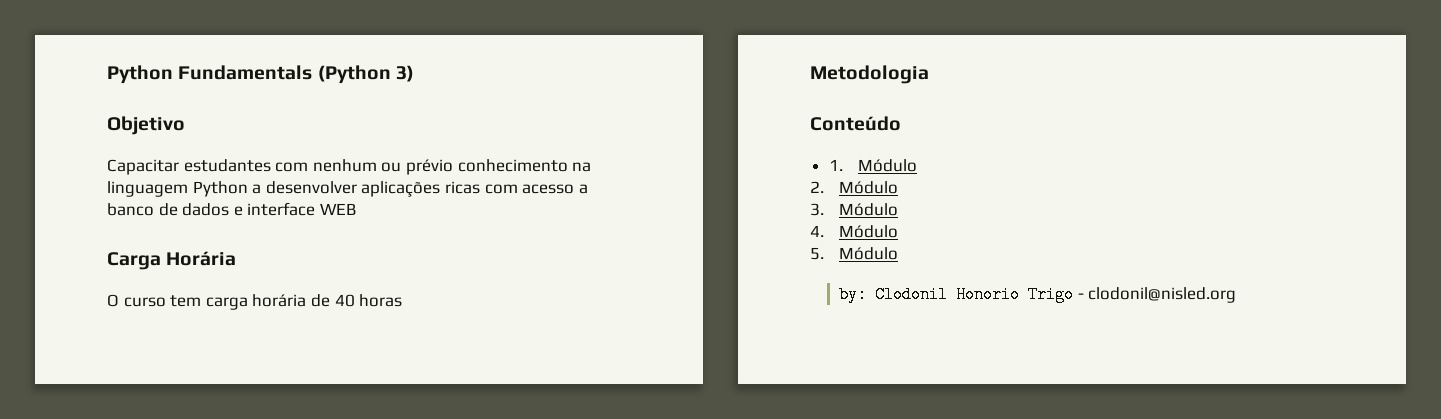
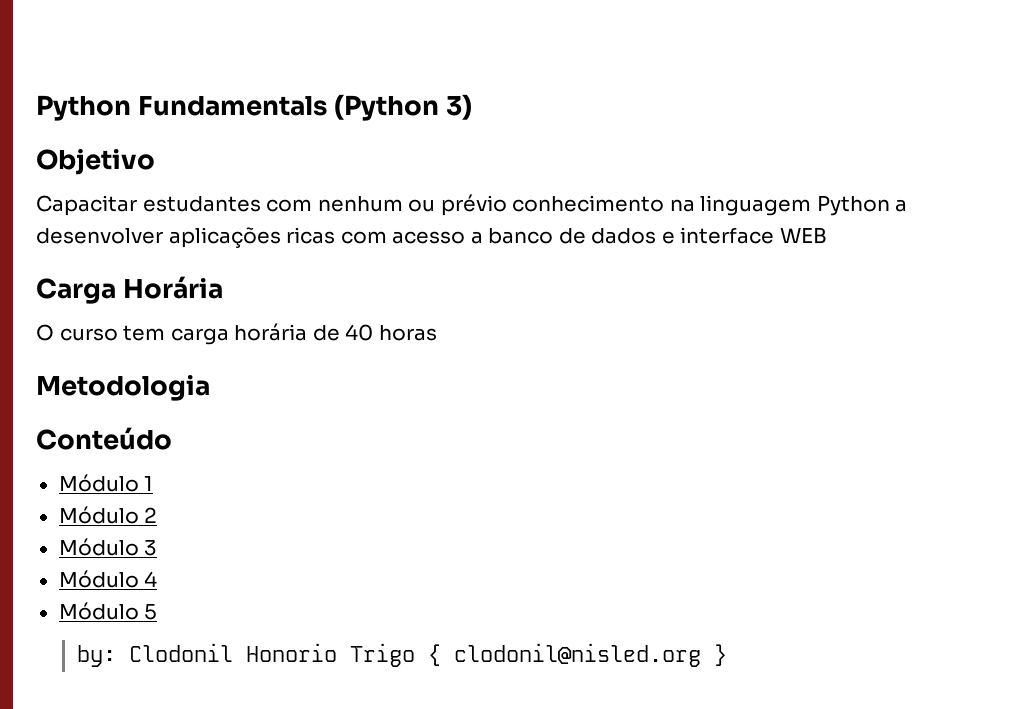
[828,159,917,172] [810,181,899,194] [810,203,899,216] [810,225,899,238] [810,247,899,260] 1. Módulo // 2. Módulo // 3. Módulo // 4. Módulo // 5. Módulo -> [58,474,154,492] [58,506,158,524] [58,538,158,556] [58,570,158,588] [58,602,158,620] Módulo 1 // Módulo 2 // Módulo 3 // Módulo 4 // Módulo 5
[1077,287,1237,303] - clodonil@nisled.org -> [427,643,727,667] { clodonil@nisled.org }

